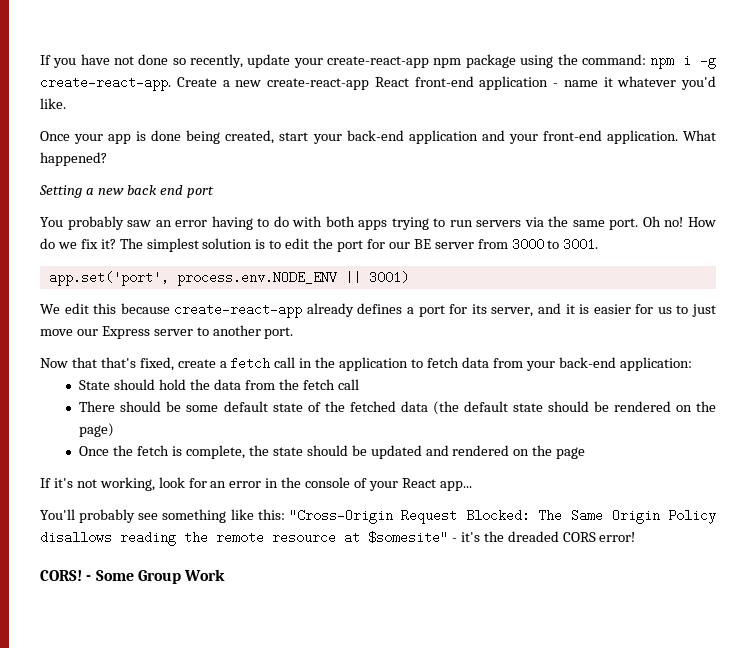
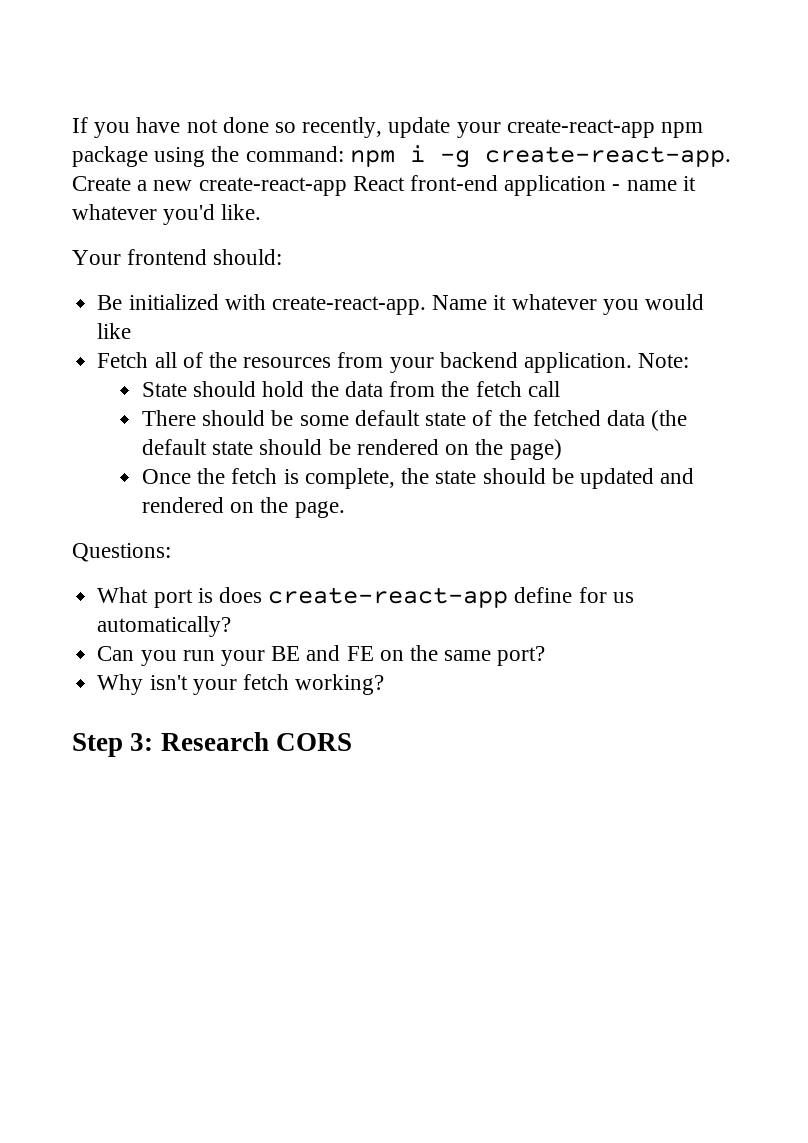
[40,130,716,144] [40,152,107,166] [39,185,214,198] [40,216,716,230] [40,238,599,252] [48,271,409,286] [40,303,716,318] [40,325,294,339] [40,357,692,371] Once your app is done being created, start your back-end application and your front-end application. What happened? // Setting a new back end port // You probably saw an error having to do with both apps trying to run servers via the same port. Oh no! How do we fix it? The simplest solution is to edit the port for our BE server from 3000 to 3001. // app.set('port', process.env.NODE_ENV || 3001) // We edit this because create-react-app already defines a port for its server, and it is easier for us to just move our Express server to another port. // Now that that's fixed, create a fetch call in the application to fetch data from your back-end application: -> [72,249,283,265] [97,294,704,315] [97,323,132,339] [97,352,690,373] Your frontend should: // Be initialized with create-react-app. Name it whatever you would like // Fetch all of the resources from your backend application. Note:
[556,447,586,459] [40,477,472,491] [40,509,717,524] [40,531,636,546] [40,569,226,584] page // If it's not working, look for an error in the console of your React app... // You'll probably see something like this: "Cross-Origin Request Blocked: The Same Origin Policy disallows reading the remote resource at $somesite" - it's the dreaded CORS error! // CORS! - Some Group Work -> [294,501,345,518] [72,543,171,562] [97,587,634,608] [97,616,232,637] [97,645,546,666] [97,674,385,695] [72,732,352,757] page. // Questions: // What port is does create-react-app define for us automatically? // Can you run your BE and FE on the same port? // Why isn't your fetch working? // Step 3: Research CORS

